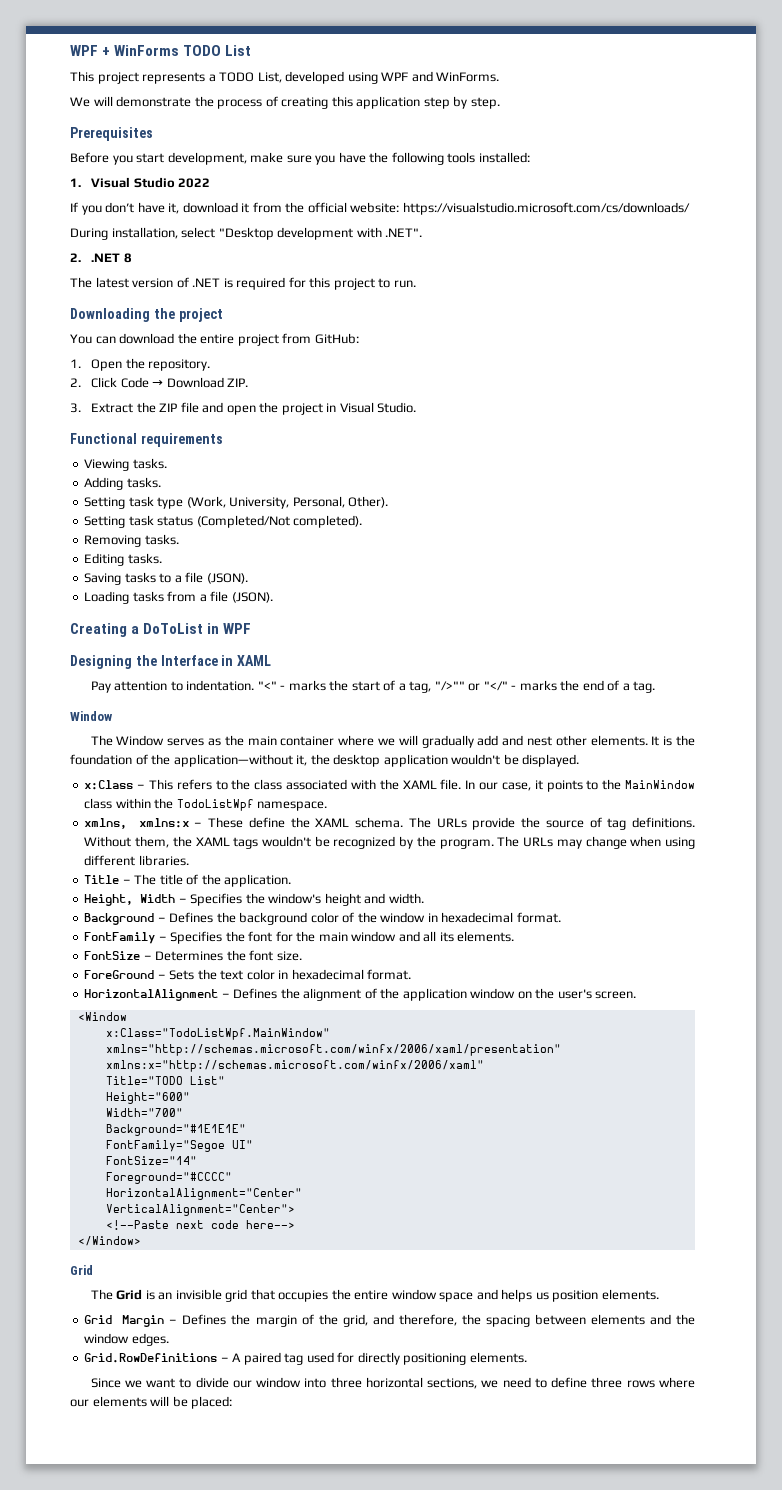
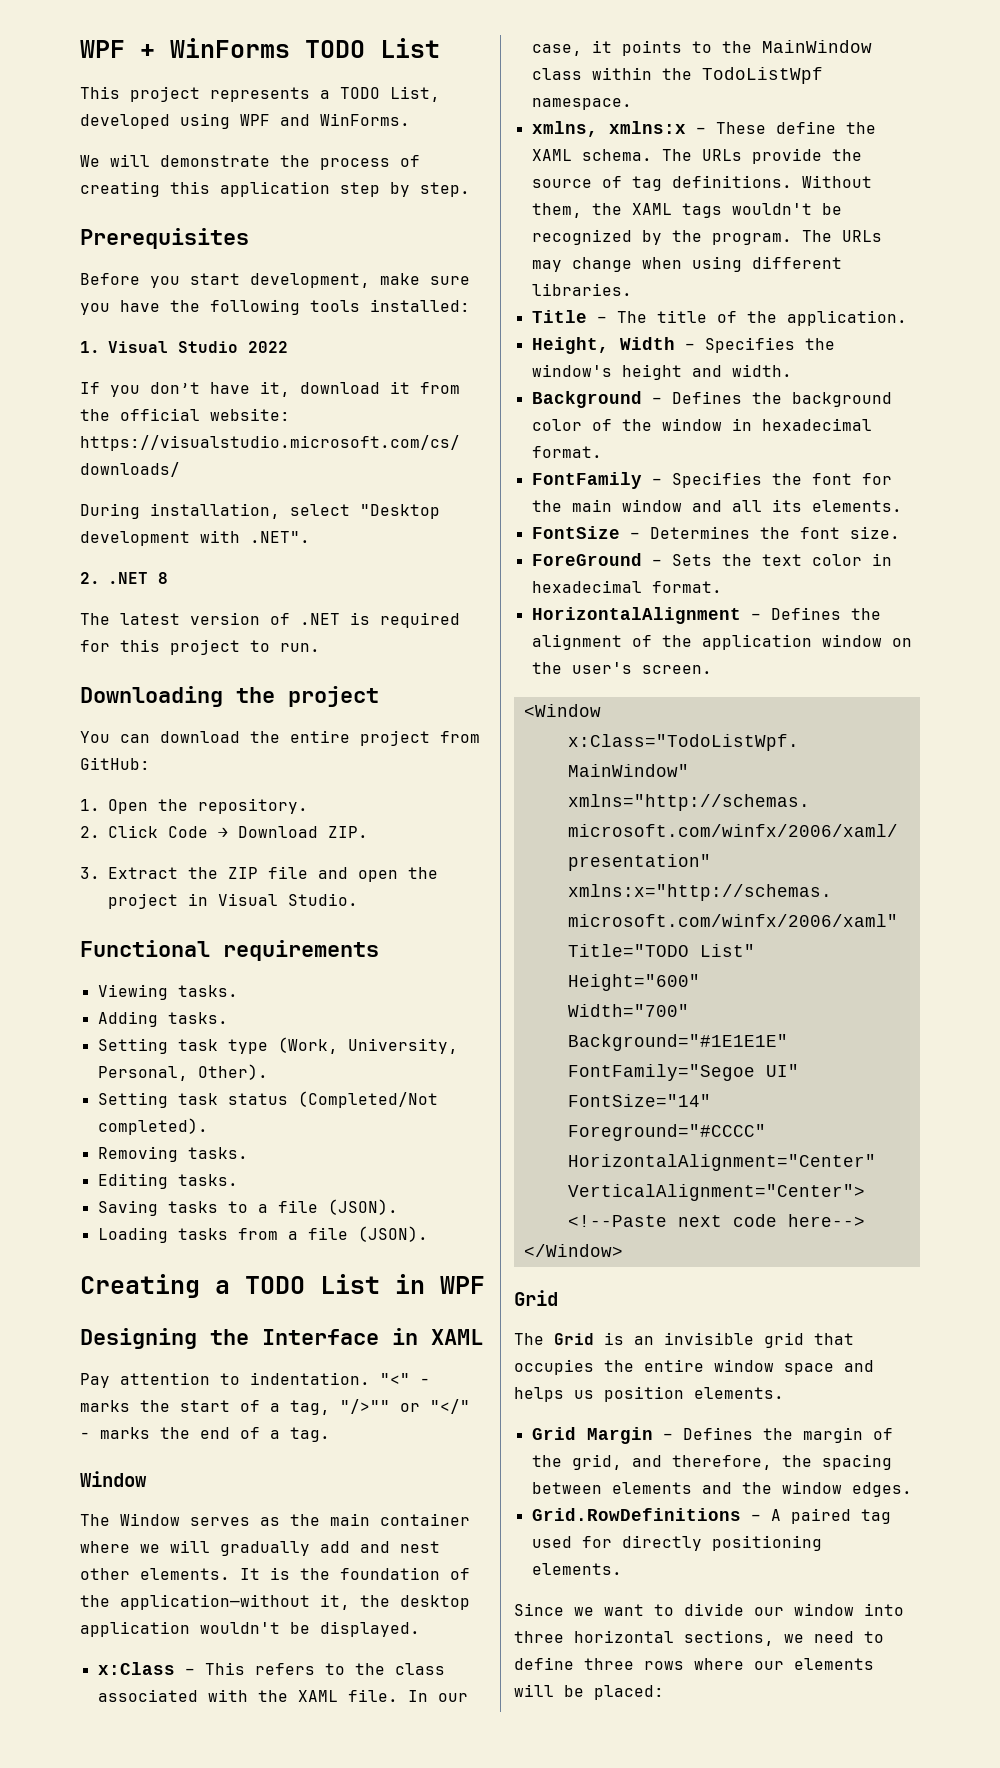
[143,623,204,634] DoToList -> [245,1274,380,1294] TODO List

